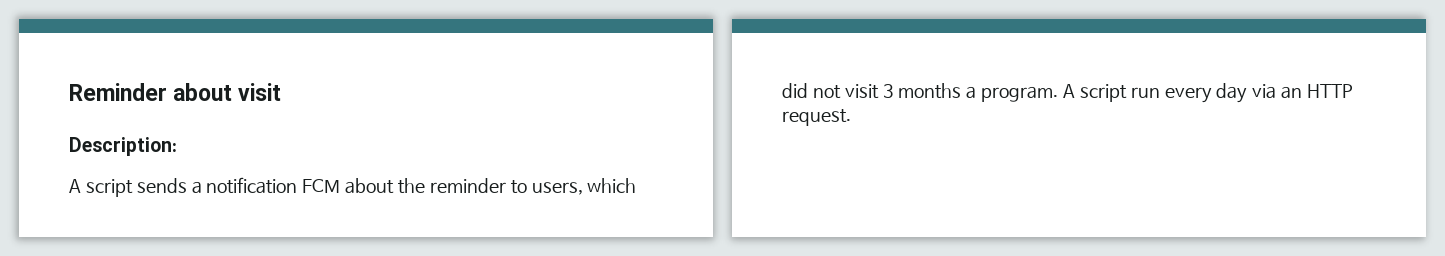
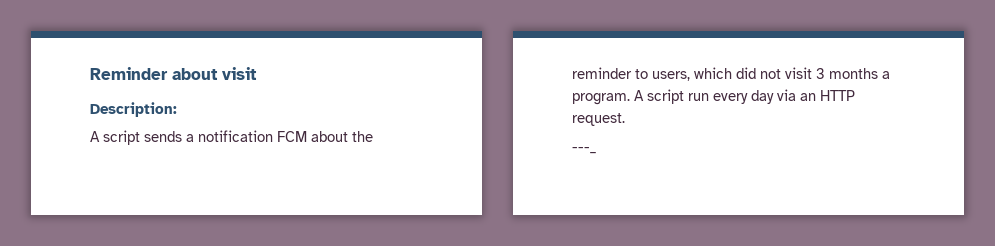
(851, 117) none -> [572,147,596,154] // ---_

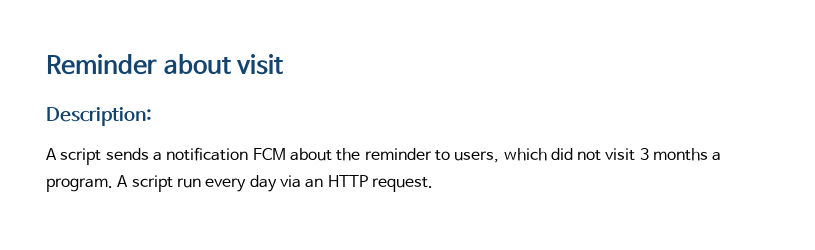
[572,147,596,154] // ---_ -> (433, 184) none

